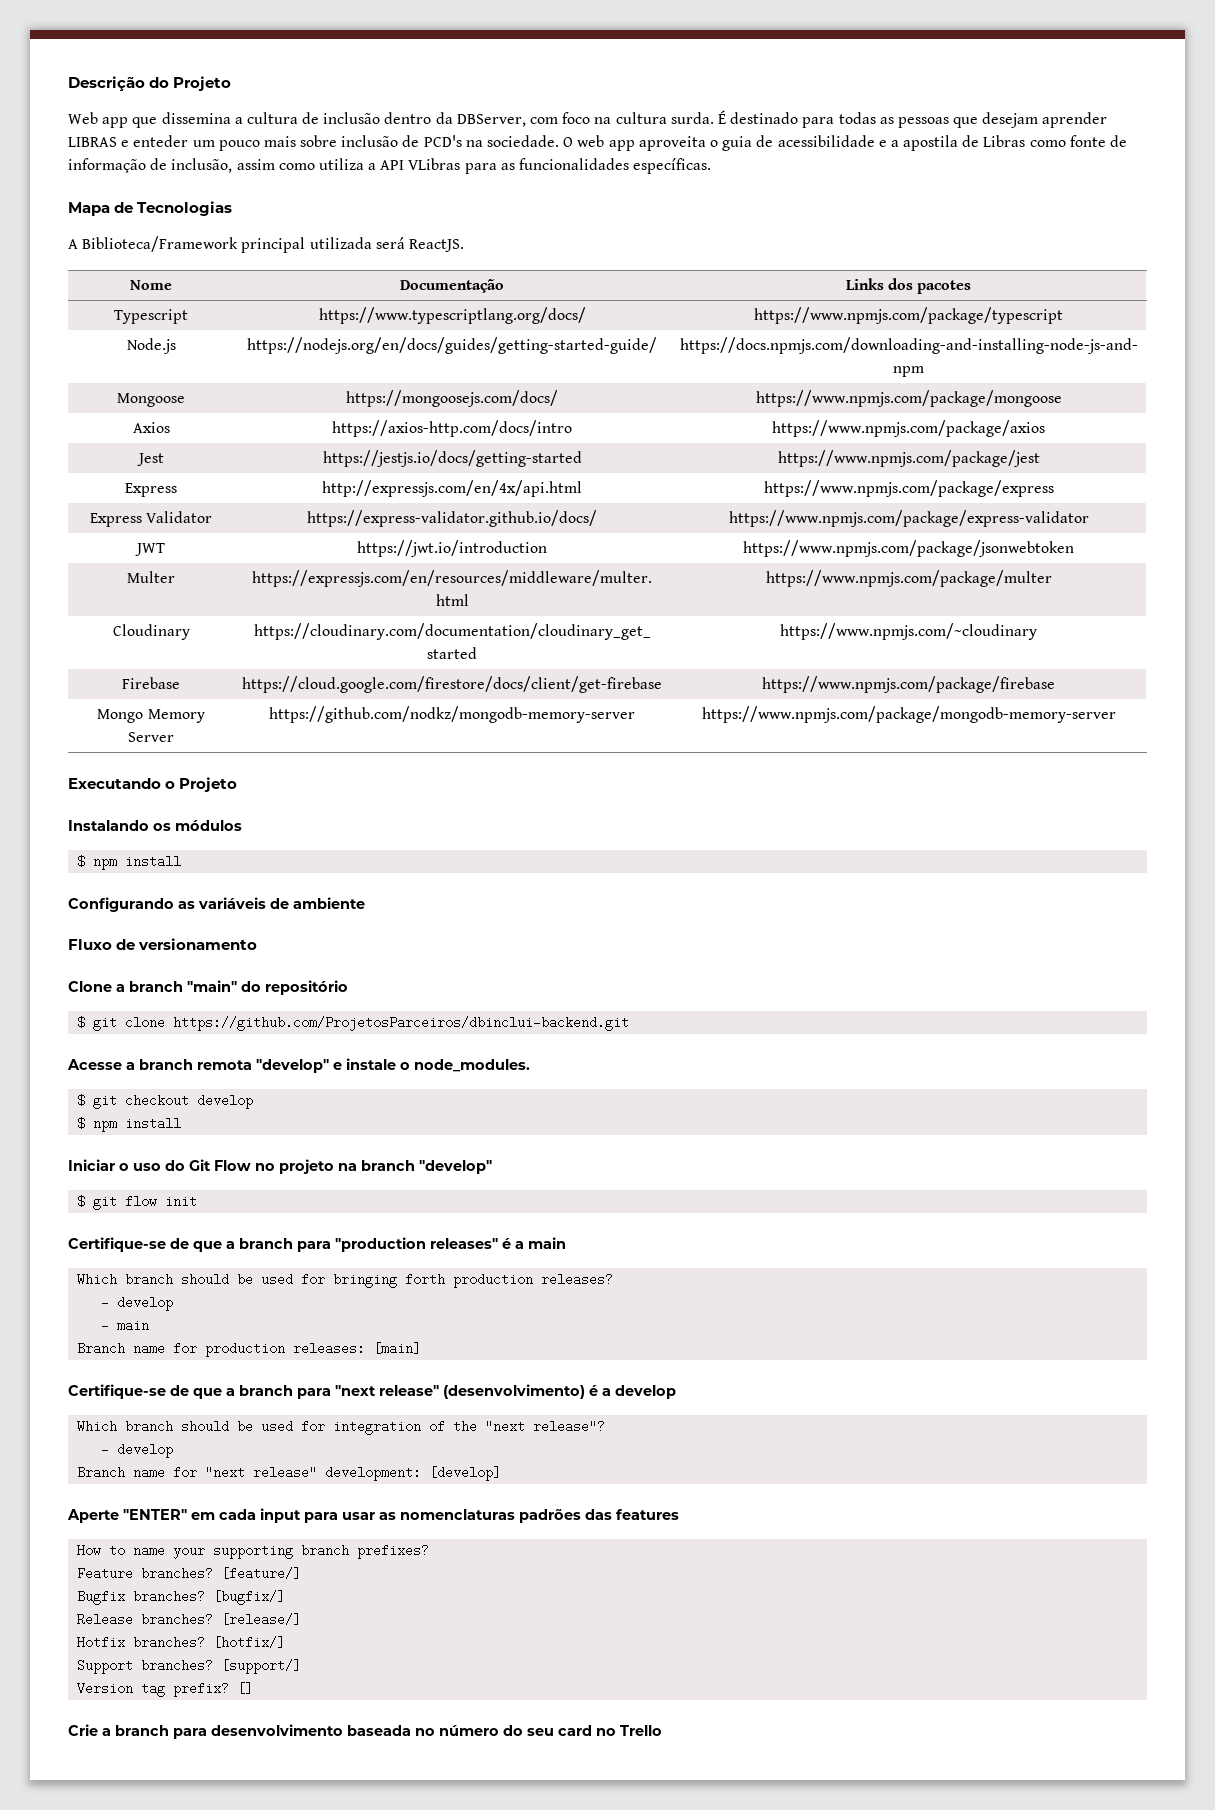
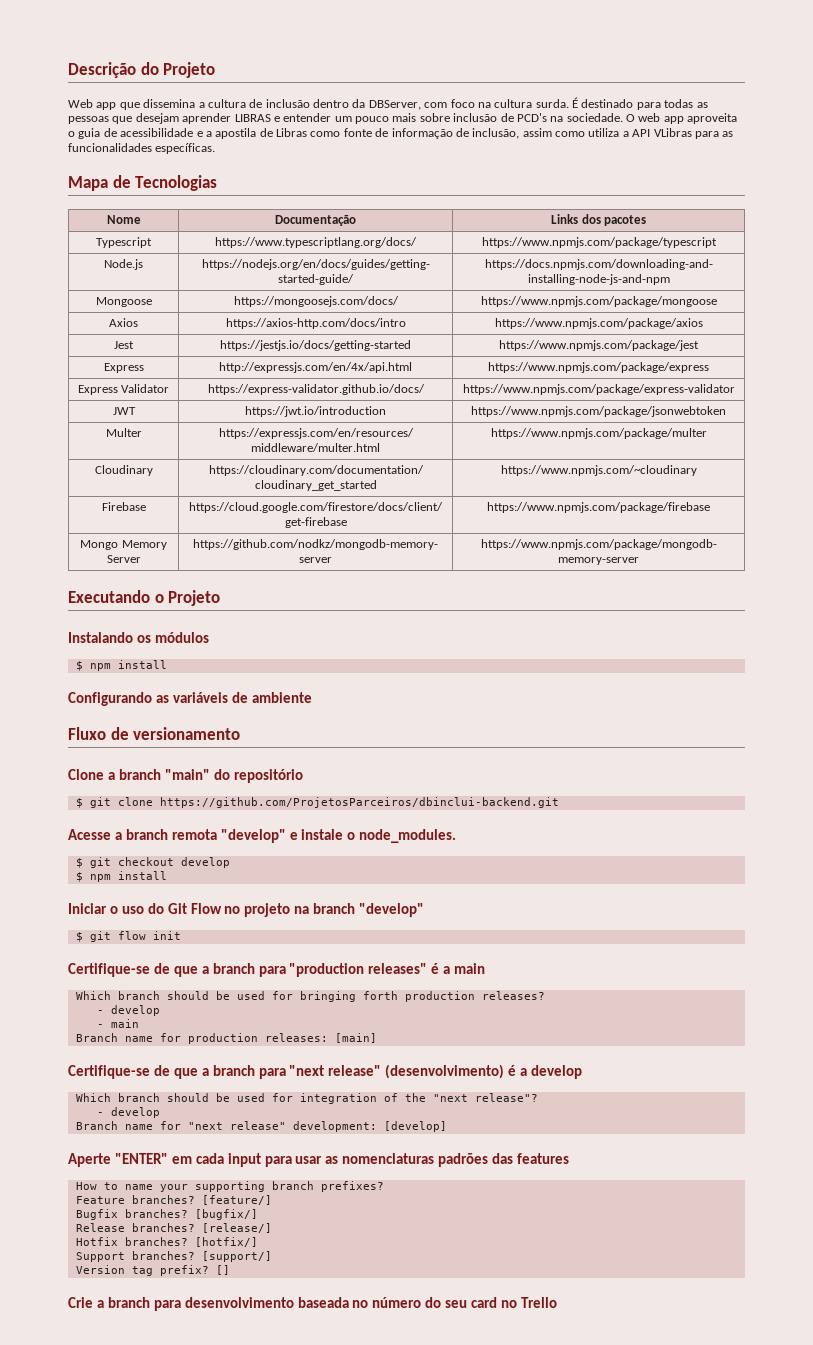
[133,135,189,147] enteder -> [283,113,332,122] entender
[68,236,464,253] // A Biblioteca/Framework principal utilizada será ReactJS. -> (218, 183) none

